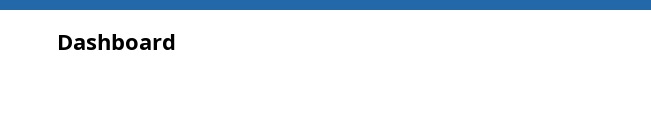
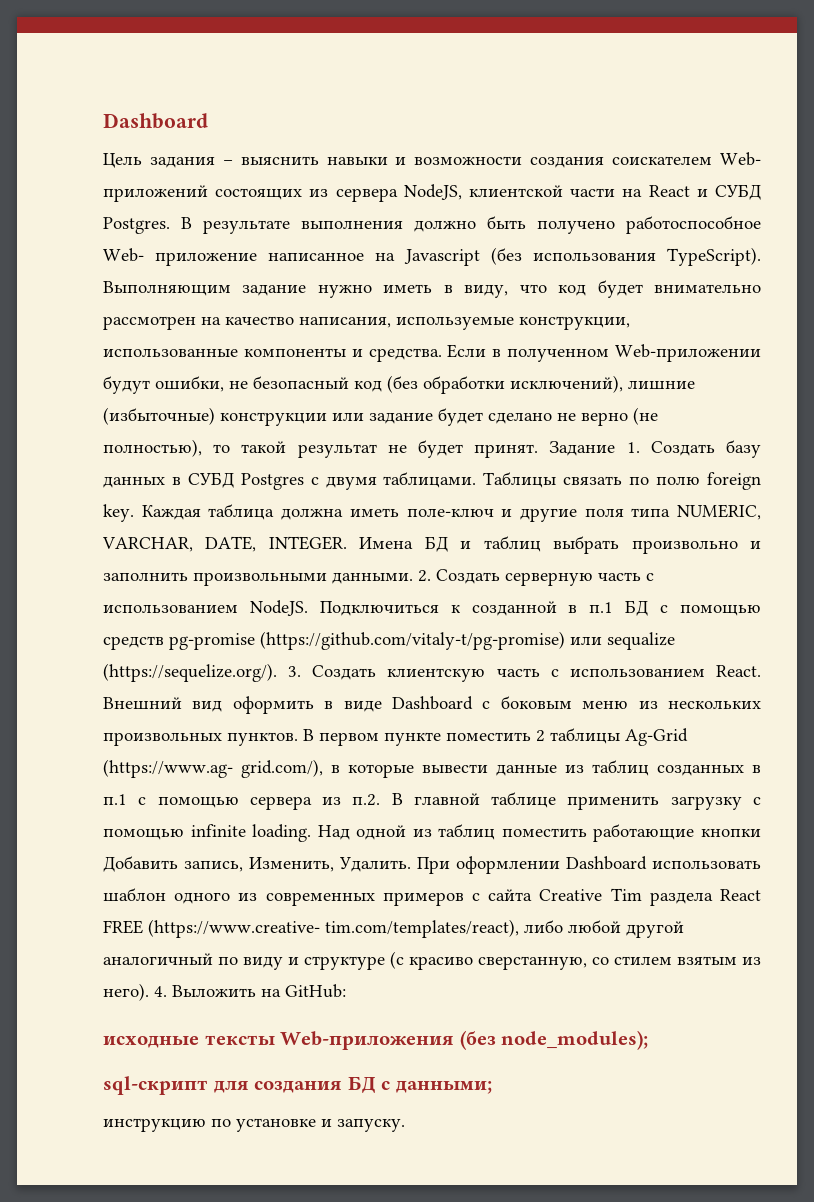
[57,34,176,50] Dashboard -> [103,113,208,129] [103,152,762,168] [103,184,762,202] [103,216,761,234] [103,247,761,266] [103,280,762,298] [103,316,630,330] [103,344,761,362] [103,375,695,394] [103,407,658,426] [103,439,762,458] [103,472,761,490] [103,504,761,522] [102,536,762,554] [103,569,654,586] [103,600,762,616] [103,631,675,650] [103,663,761,682] [103,696,761,714] [103,728,688,746] [103,759,761,778] [103,792,761,810] [103,824,761,842] [103,856,761,874] [103,888,761,906] [103,919,684,938] [103,951,761,970] [103,983,346,1001] [103,1030,649,1050] [103,1076,492,1095] [103,1118,405,1132] Dashboard // Цель задания – выяснить навыки и возможности создания соискателем Web- приложений состоящих из сервера NodeJS, клиентской части на React и СУБД Postgres. В результате выполнения должно быть получено работоспособное Web- приложение написанное на Javascript (без использования TypeScript). Выполняющим задание нужно иметь в виду, что код будет внимательно рассмотрен на качество написания, используемые конструкции, использованные компоненты и средства. Если в полученном Web-приложении будут ошибки, не безопасный код (без обработки исключений), лишние (избыточные) конструкции или задание будет сделано не верно (не полностью), то такой результат не будет принят. Задание 1. Создать базу данных в СУБД Postgres с двумя таблицами. Таблицы связать по полю foreign key. Каждая таблица должна иметь поле-ключ и другие поля типа NUMERIC, VARCHAR, DATE, INTEGER. Имена БД и таблиц выбрать произвольно и заполнить произвольными данными. 2. Создать серверную часть с использованием NodeJS. Подключиться к созданной в п.1 БД с помощью средств pg-promise (https://github.com/vitaly-t/pg-promise) или sequalize (https://sequelize.org/). 3. Создать клиентскую часть с использованием React. Внешний вид оформить в виде Dashboard c боковым меню из нескольких произвольных пунктов. В первом пункте поместить 2 таблицы Ag-Grid (https://www.ag- grid.com/), в которые вывести данные из таблиц созданных в п.1 с помощью сервера из п.2. В главной таблице применить загрузку с помощью infinite loading. Над одной из таблиц поместить работающие кнопки Добавить запись, Изменить, Удалить. При оформлении Dashboard использовать шаблон одного из современных примеров c сайта Creative Tim раздела React FREE (https://www.creative- tim.com/templates/react), либо любой другой аналогичный по виду и структуре (с красиво сверстанную, со стилем взятым из него). 4. Выложить на GitHub: // исходные тексты Web-приложения (без node_modules); // sql-скрипт для создания БД с данными; // инструкцию по установке и запуску.

